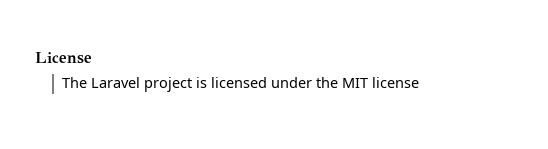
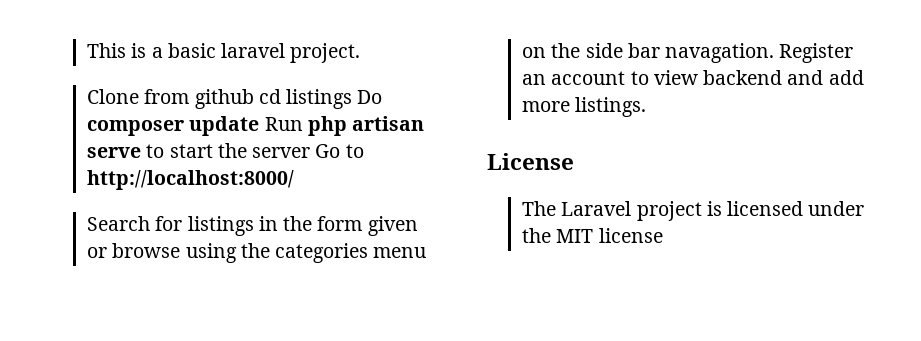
(35, 58) none -> [87,43,361,63] [87,89,383,109] [87,116,425,136] [87,143,364,158] [87,170,295,190] [87,216,418,236] [87,243,427,263] [522,43,854,63] [522,70,864,85] [522,97,647,117] This is a basic laravel project. // Clone from github cd listings Do composer update Run php artisan serve to start the server Go to http://localhost:8000/ // Search for listings in the form given or browse using the categories menu on the side bar navagation. Register an account to view backend and add more listings. //

